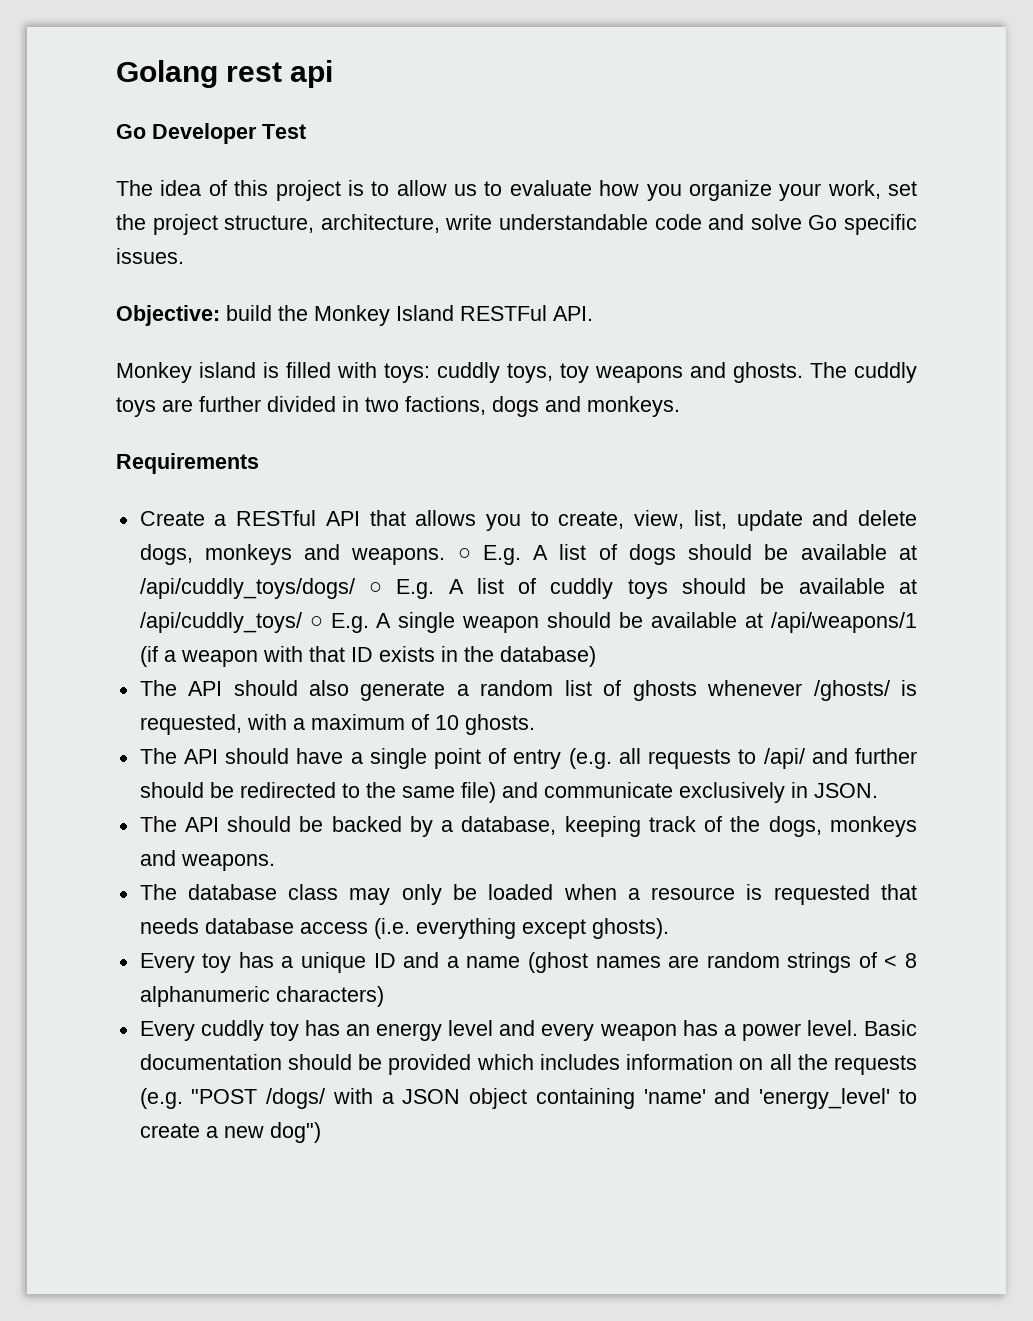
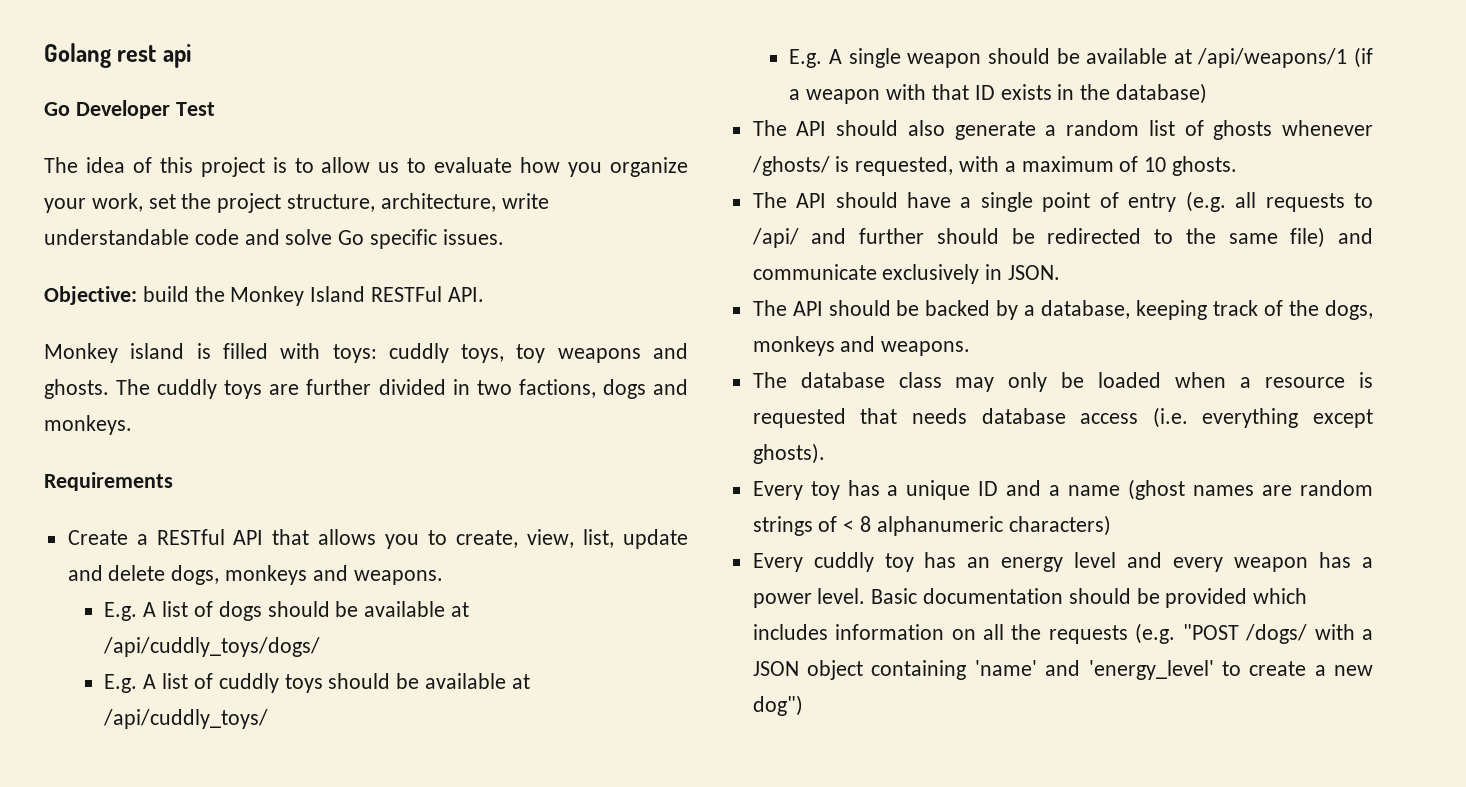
[457,548,471,560] ○ -> (443, 577) //
[368,582,382,594] ○ -> (321, 647) //
[309,616,323,628] ○ -> (269, 719) //

